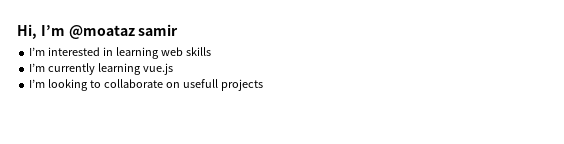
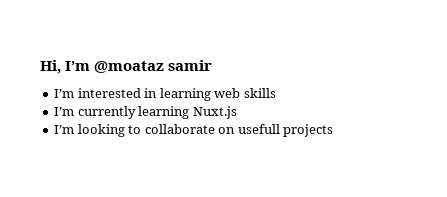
[143,63,174,75] vue.js -> [192,106,237,119] Nuxt.js

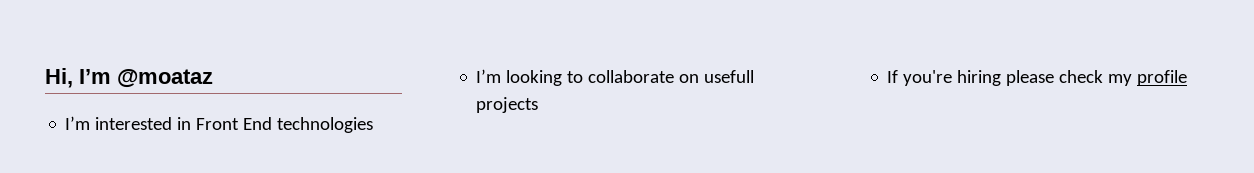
[168,60,213,71] samir -> (213, 78) none
[159,88,276,101] [54,106,237,119] learning web skills // I’m currently learning Nuxt.js -> [196,117,374,133] Front End technologies
(334, 130) none -> [887,70,1188,86] // If you're hiring please check my profile

